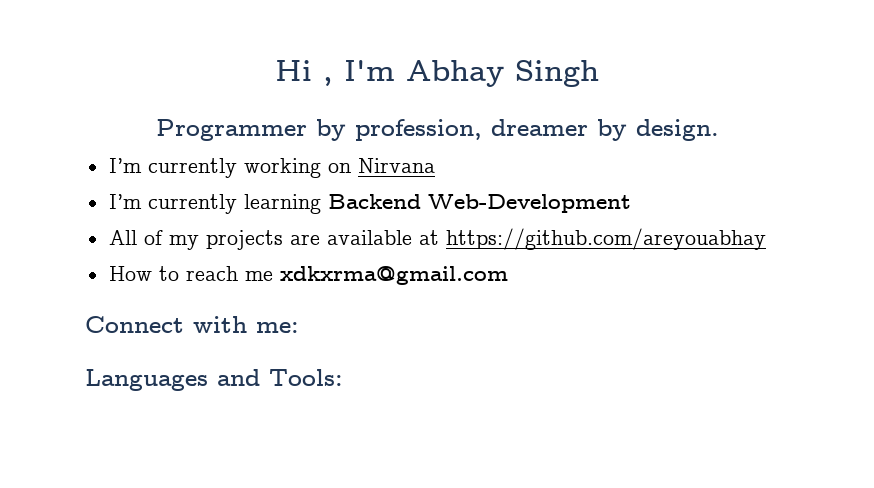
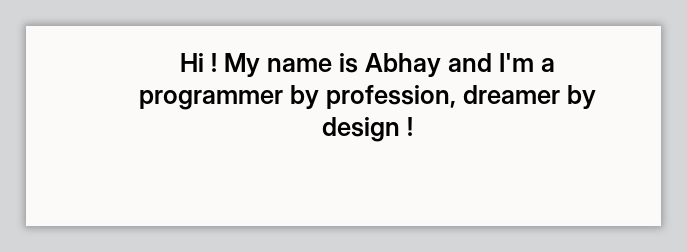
[323,60,599,87] [155,119,719,141] [108,158,435,178] [108,194,631,214] [108,228,766,250] [108,266,508,285] [85,316,299,333] [85,369,343,391] , I'm Abhay Singh // Programmer by profession, dreamer by design. // I’m currently working on Nirvana // I’m currently learning Backend Web-Development // All of my projects are available at https://github.com/areyouabhay // How to reach me xdkxrma@gmail.com // Connect with me: // Languages and Tools: -> [211,53,555,77] [139,85,596,110] [322,117,413,142] ! My name is Abhay and I'm a programmer by profession, dreamer by design !

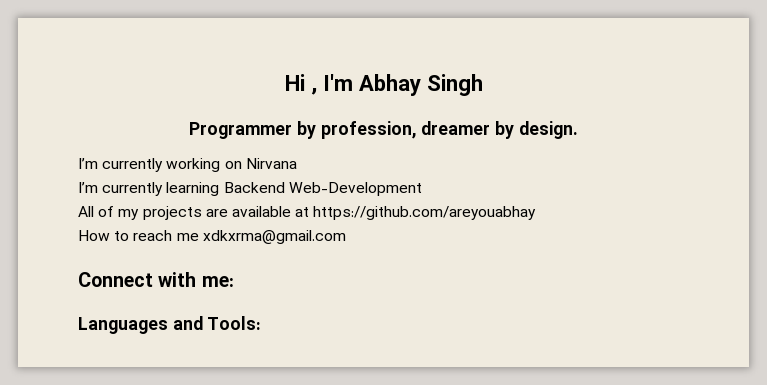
[211,53,555,77] [139,85,596,110] [322,117,413,142] ! My name is Abhay and I'm a programmer by profession, dreamer by design ! -> [310,74,483,96] [189,121,578,139] [78,158,297,172] [78,182,422,196] [78,206,537,220] [78,230,346,244] [78,272,234,287] [78,316,262,334] , I'm Abhay Singh // Programmer by profession, dreamer by design. // I’m currently working on Nirvana // I’m currently learning Backend Web-Development // All of my projects are available at https://github.com/areyouabhay // How to reach me xdkxrma@gmail.com // Connect with me: // Languages and Tools:

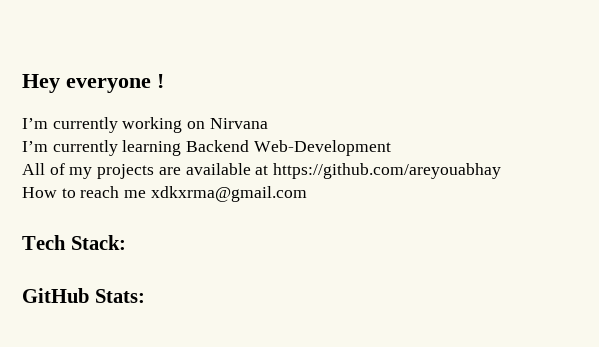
[284,74,483,96] [189,121,578,139] Hi , I'm Abhay Singh // Programmer by profession, dreamer by design. -> [22,74,164,93] Hey everyone !
[78,272,234,287] [78,316,262,334] Connect with me: // Languages and Tools: -> [22,235,126,250] [22,288,145,303] Tech Stack: // GitHub Stats:

